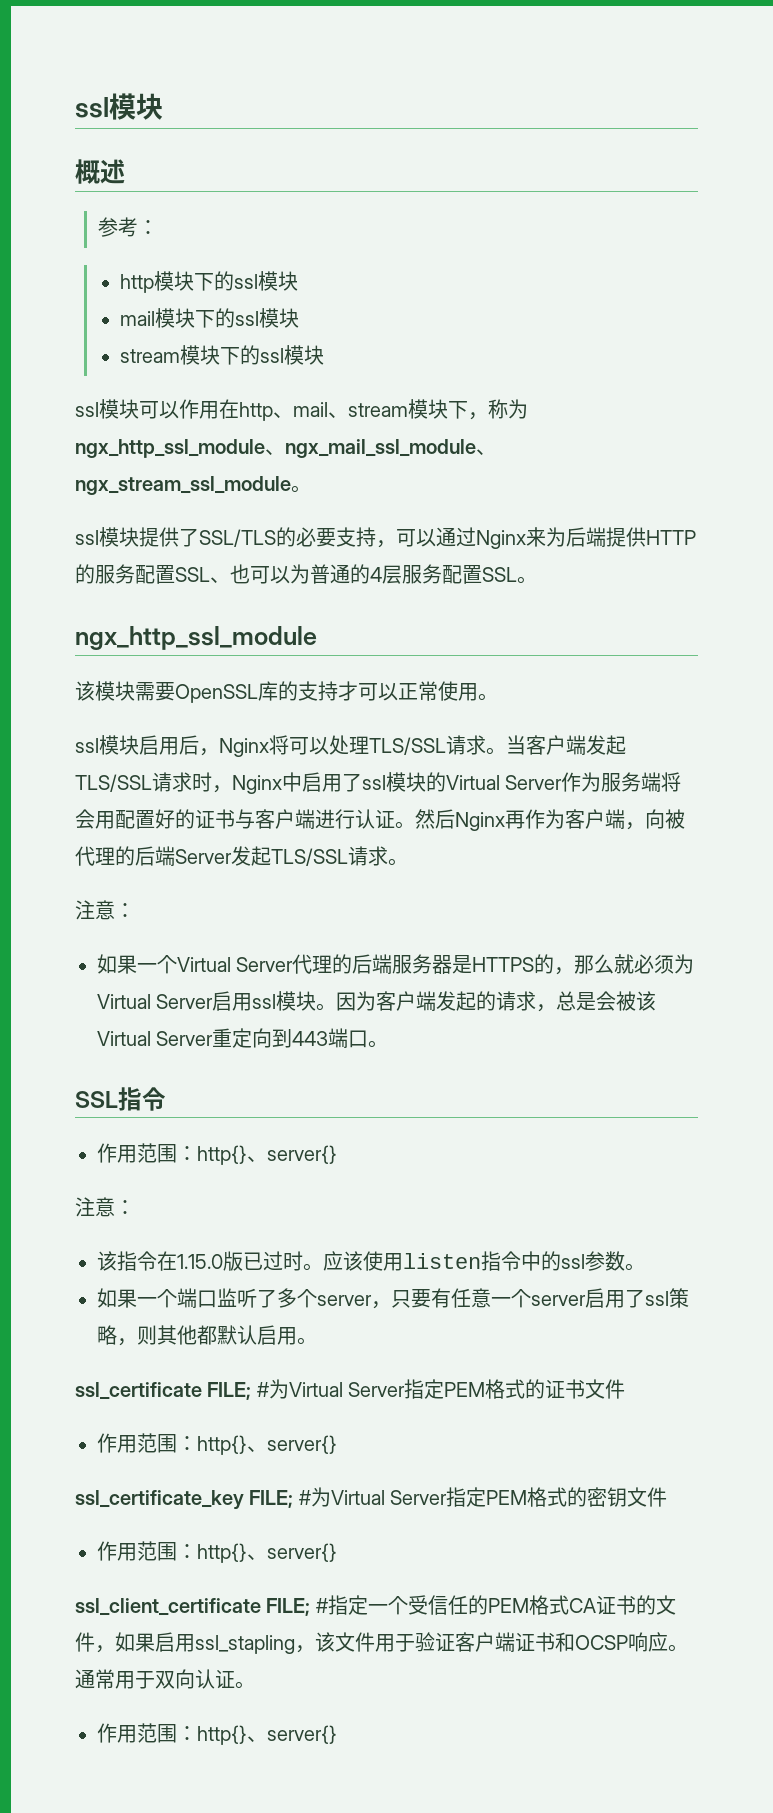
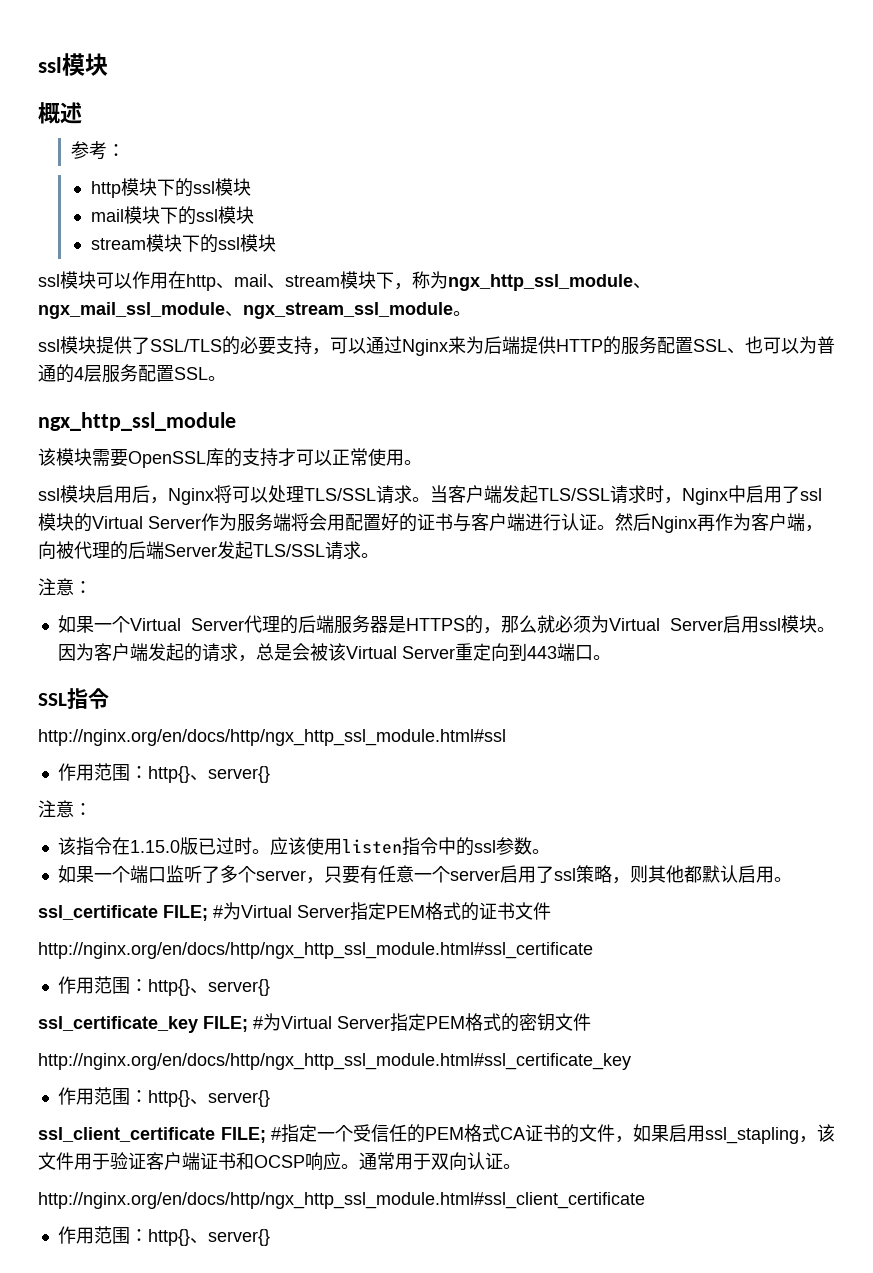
(166, 1099) none -> [38,729,506,746] // http://nginx.org/en/docs/http/ngx_http_ssl_module.html#ssl
(626, 1389) none -> [38,942,593,959] // http://nginx.org/en/docs/http/ngx_http_ssl_module.html#ssl_certificate
(668, 1497) none -> [38,1053,631,1070] // http://nginx.org/en/docs/http/ngx_http_ssl_module.html#ssl_certificate_key
(255, 1685) none -> [38,1192,645,1209] // http://nginx.org/en/docs/http/ngx_http_ssl_module.html#ssl_client_certificate

